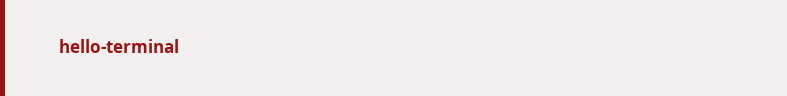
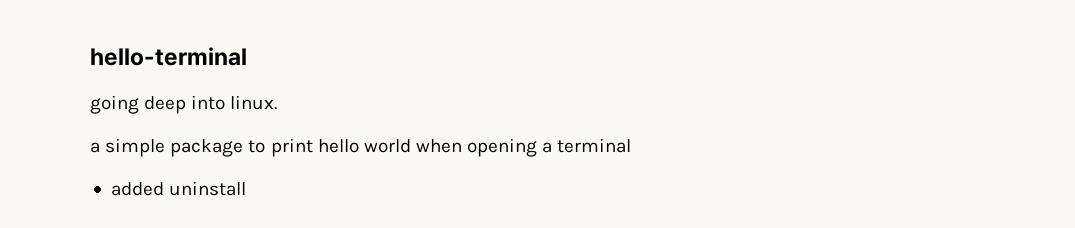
(179, 46) none -> [90,95,278,114] [90,138,632,157] [110,181,247,196] // going deep into linux. // a simple package to print hello world when opening a terminal // added uninstall

